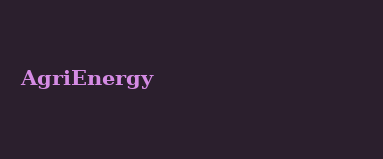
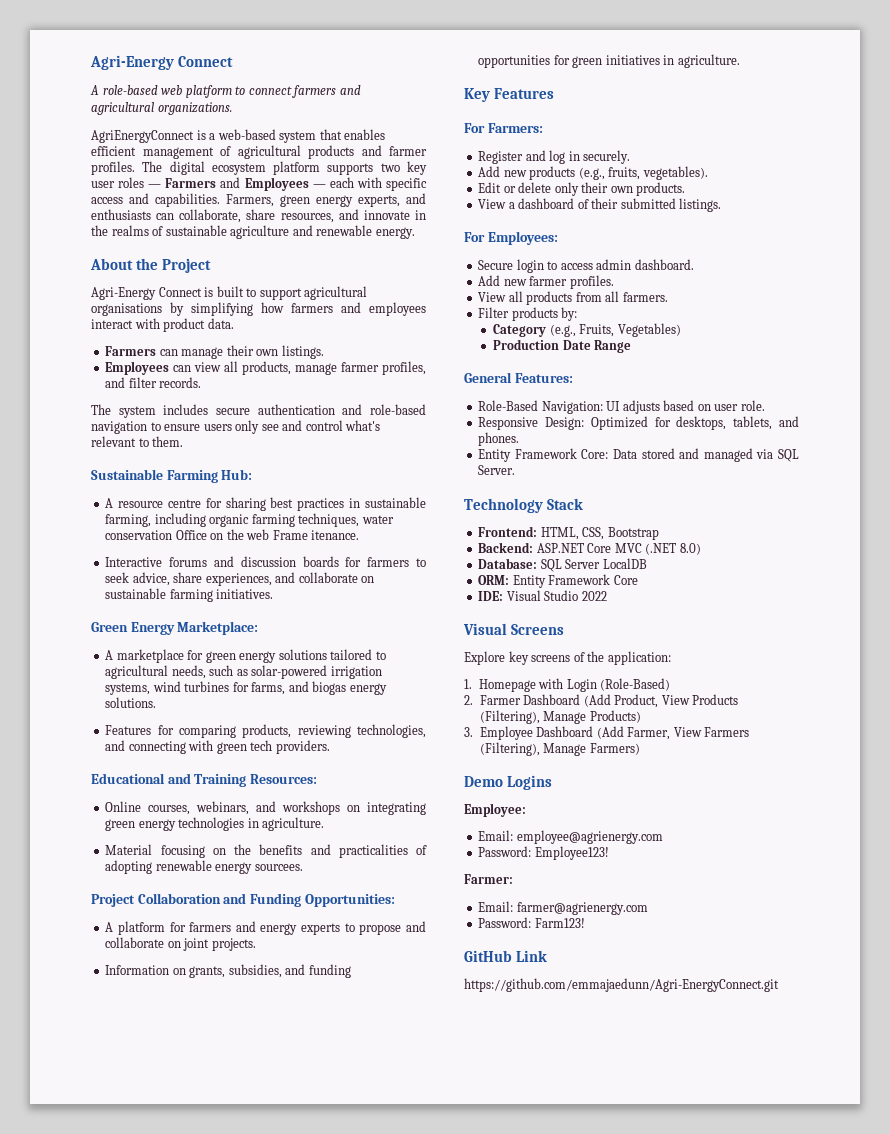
[20,70,154,89] AgriEnergy -> [90,55,234,70] [90,85,361,98] [91,102,232,115] [91,129,386,143] [91,145,427,159] [91,161,427,175] [91,177,427,191] [91,193,426,207] [91,209,426,223] [91,225,415,239] [90,258,211,273] [91,286,368,300] [91,302,426,316] [91,318,234,332] [105,345,324,359] [105,361,426,375] [105,377,202,388] [91,404,426,418] [91,420,381,434] [91,436,184,447] [91,469,253,483] [105,497,426,511] [105,513,394,527] [105,529,360,540] [105,556,426,567] [105,572,375,586] [105,588,274,602] [91,621,259,635] [105,649,386,663] [105,665,382,679] [105,681,387,695] [105,697,157,708] [105,724,426,738] [105,740,330,754] [91,773,317,787] [105,801,426,815] [105,817,325,831] [105,844,427,858] [105,860,303,874] [91,893,395,907] [105,921,426,935] [105,937,256,951] [105,964,351,978] [478,54,740,68] [464,88,554,102] [464,123,543,133] [478,150,631,164] [478,166,708,180] [478,182,686,196] [478,198,722,212] [464,231,558,245] [478,259,694,273] [478,275,614,289] [478,291,668,305] [478,307,578,321] [493,323,681,337] [493,339,632,353] [464,372,573,383] [478,400,765,414] [478,416,799,430] [478,432,520,446] [478,448,799,462] [478,465,516,475] [464,498,583,513] [478,526,659,540] [478,542,701,555] [478,558,647,572] [478,574,638,588] [478,590,607,601] [463,623,564,635] [464,651,671,665] [464,678,671,692] [464,694,739,708] [479,710,641,724] [464,726,750,740] [479,742,640,756] [464,775,552,790] [464,803,526,817] [478,830,663,844] [478,846,609,860] [464,874,513,884] [478,901,648,915] [478,917,585,928] [464,950,547,962] [464,978,779,992] Agri-Energy Connect // A role-based web platform to connect farmers and agricultural organizations. // AgriEnergyConnect is a web-based system that enables efficient management of agricultural products and farmer profiles. The digital ecosystem platform supports two key user roles — Farmers and Employees — each with specific access and capabilities. Farmers, green energy experts, and enthusiasts can collaborate, share resources, and innovate in the realms of sustainable agriculture and renewable energy. // About the Project // Agri-Energy Connect is built to support agricultural organisations by simplifying how farmers and employees interact with product data. // Farmers can manage their own listings. // Employees can view all products, manage farmer profiles, and filter records. // The system includes secure authentication and role-based navigation to ensure users only see and control what's relevant to them. // Sustainable Farming Hub: // A resource centre for sharing best practices in sustainable farming, including organic farming techniques, water conservation Office on the web Frame itenance. // Interactive forums and discussion boards for farmers to seek advice, share experiences, and collaborate on sustainable farming initiatives. // Green Energy Marketplace: // A marketplace for green energy solutions tailored to agricultural needs, such as solar-powered irrigation systems, wind turbines for farms, and biogas energy solutions. // Features for comparing products, reviewing technologies, and connecting with green tech providers. // Educational and Training Resources: // Online courses, webinars, and workshops on integrating green energy technologies in agriculture. // Material focusing on the benefits and practicalities of adopting renewable energy sourcees. // Project Collaboration and Funding Opportunities: // A platform for farmers and energy experts to propose and collaborate on joint projects. // Information on grants, subsidies, and funding opportunities for green initiatives in agriculture. // Key Features // For Farmers: // Register and log in securely. // Add new products (e.g., fruits, vegetables). // Edit or delete only their own products. // View a dashboard of their submitted listings. // For Employees: // Secure login to access admin dashboard. // Add new farmer profiles. // View all products from all farmers. // Filter products by: // Category (e.g., Fruits, Vegetables) // Production Date Range // General Features: // Role-Based Navigation: UI adjusts based on user role. // Responsive Design: Optimized for desktops, tablets, and phones. // Entity Framework Core: Data stored and managed via SQL Server. // Technology Stack // Frontend: HTML, CSS, Bootstrap // Backend: ASP.NET Core MVC (.NET 8.0) // Database: SQL Server LocalDB // ORM: Entity Framework Core // IDE: Visual Studio 2022 // Visual Screens // Explore key screens of the application: // 1. Homepage with Login (Role-Based) // 2. Farmer Dashboard (Add Product, View Products (Filtering), Manage Products) // 3. Employee Dashboard (Add Farmer, View Farmers (Filtering), Manage Farmers) // Demo Logins // Employee: // Email: employee@agrienergy.com // Password: Employee123! // Farmer: // Email: farmer@agrienergy.com // Password: Farm123! // GitHub Link // https://github.com/emmajaedunn/Agri-EnergyConnect.git

